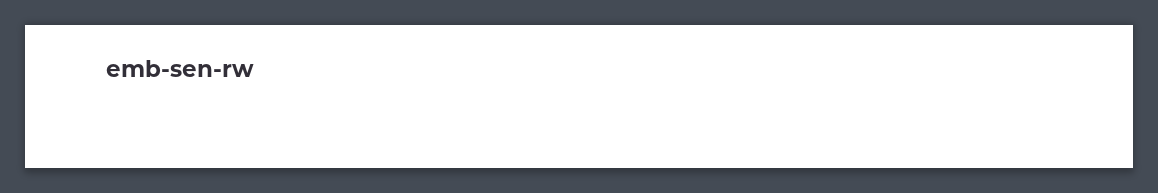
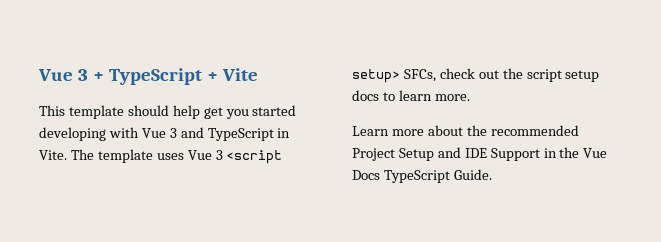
[106,60,254,77] emb-sen-rw -> [38,68,258,85] [39,105,297,119] [39,127,291,141] [39,149,283,164] [352,68,600,83] [352,90,470,101] [352,125,579,136] [352,147,608,161] [352,169,492,183] Vue 3 + TypeScript + Vite // This template should help get you started developing with Vue 3 and TypeScript in Vite. The template uses Vue 3 <script setup> SFCs, check out the script setup docs to learn more. // Learn more about the recommended Project Setup and IDE Support in the Vue Docs TypeScript Guide.

